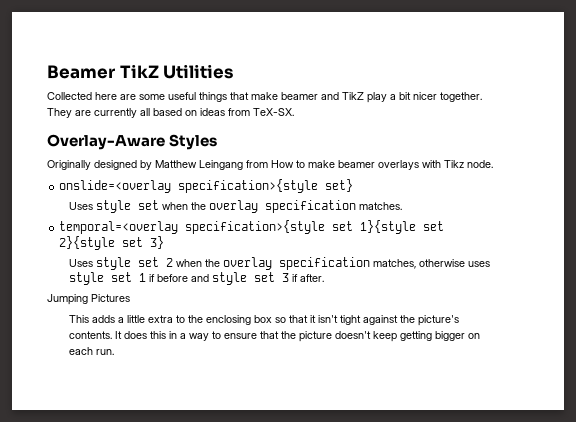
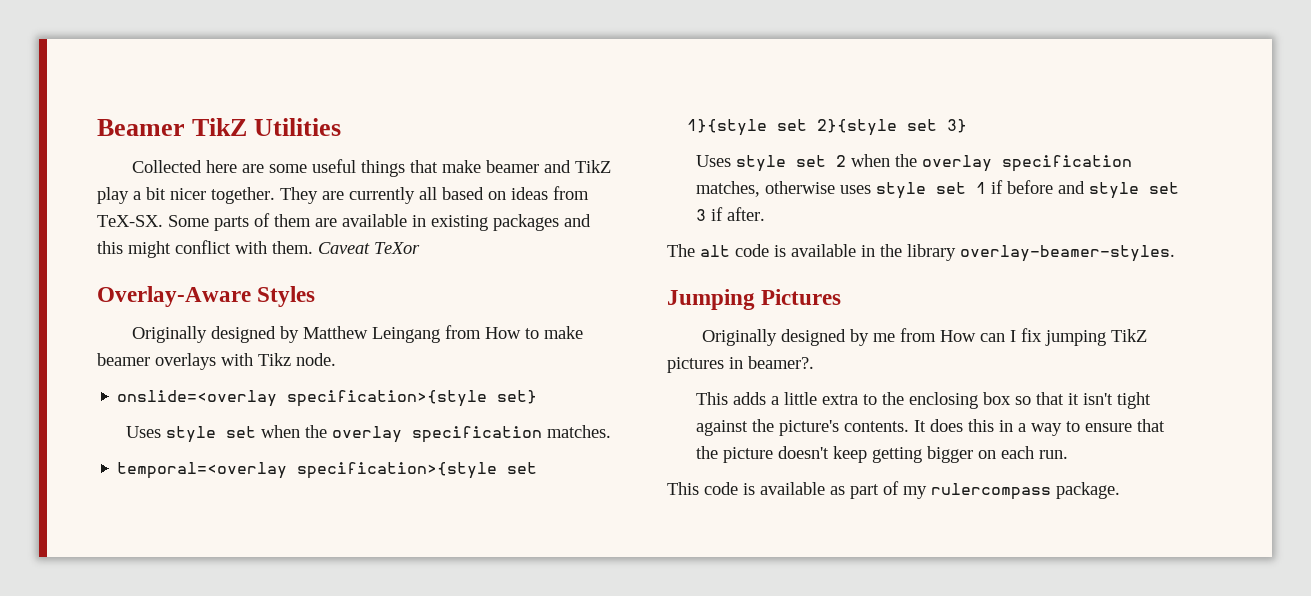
(294, 112) none -> [168,213,591,231] [97,240,420,258] Some parts of them are available in existing packages and this might conflict with them. Caveat TeXor
[47,294,130,305] Jumping Pictures -> [667,244,1175,262] [667,289,842,310] [701,328,1147,346] [667,356,814,373] The alt code is available in the library overlay-beamer-styles. // Jumping Pictures // Originally designed by me from How can I fix jumping TikZ pictures in beamer?.
(114, 352) none -> [667,481,1120,500] // This code is available as part of my rulercompass package.

